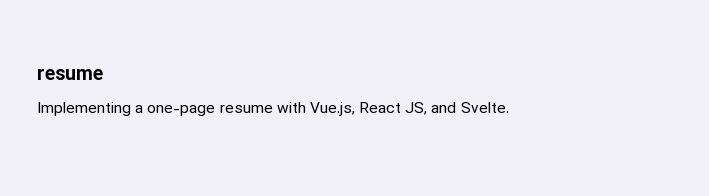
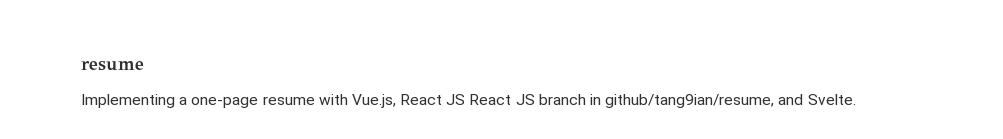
[405,102,428,115] JS, -> [446,94,775,108] JS React JS branch in github/tang9ian/resume,

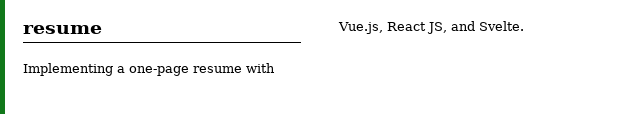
[446,94,775,108] JS React JS branch in github/tang9ian/resume, -> [427,22,447,34] JS,

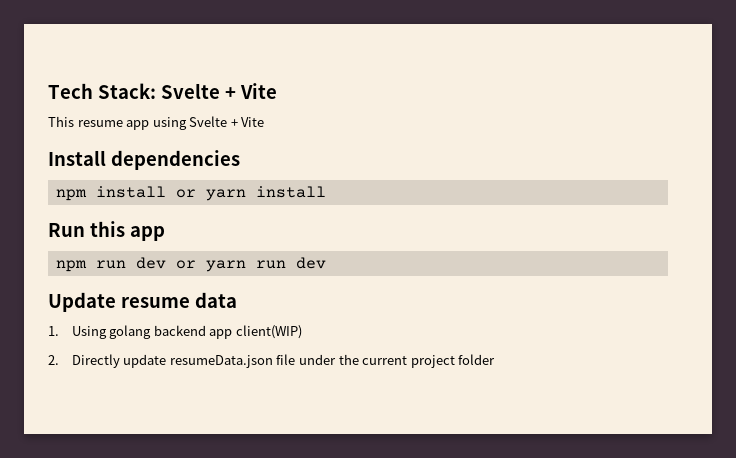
[23,25,102,34] [23,63,275,76] [338,21,524,34] resume // Implementing a one-page resume with Vue.js, React JS, and Svelte. -> [48,83,277,99] [48,116,265,130] [48,150,240,170] [55,186,326,201] [48,221,165,241] [55,257,326,272] [48,292,237,312] [48,325,302,339] [48,354,496,368] Tech Stack: Svelte + Vite // This resume app using Svelte + Vite // Install dependencies // npm install or yarn install // Run this app // npm run dev or yarn run dev // Update resume data // 1. Using golang backend app client(WIP) // 2. Directly update resumeData.json file under the current project folder

